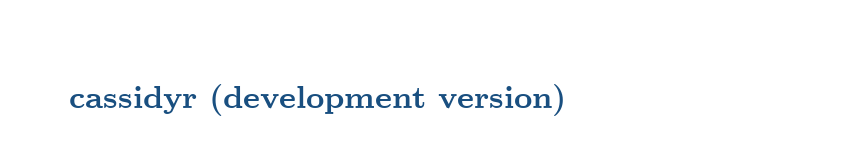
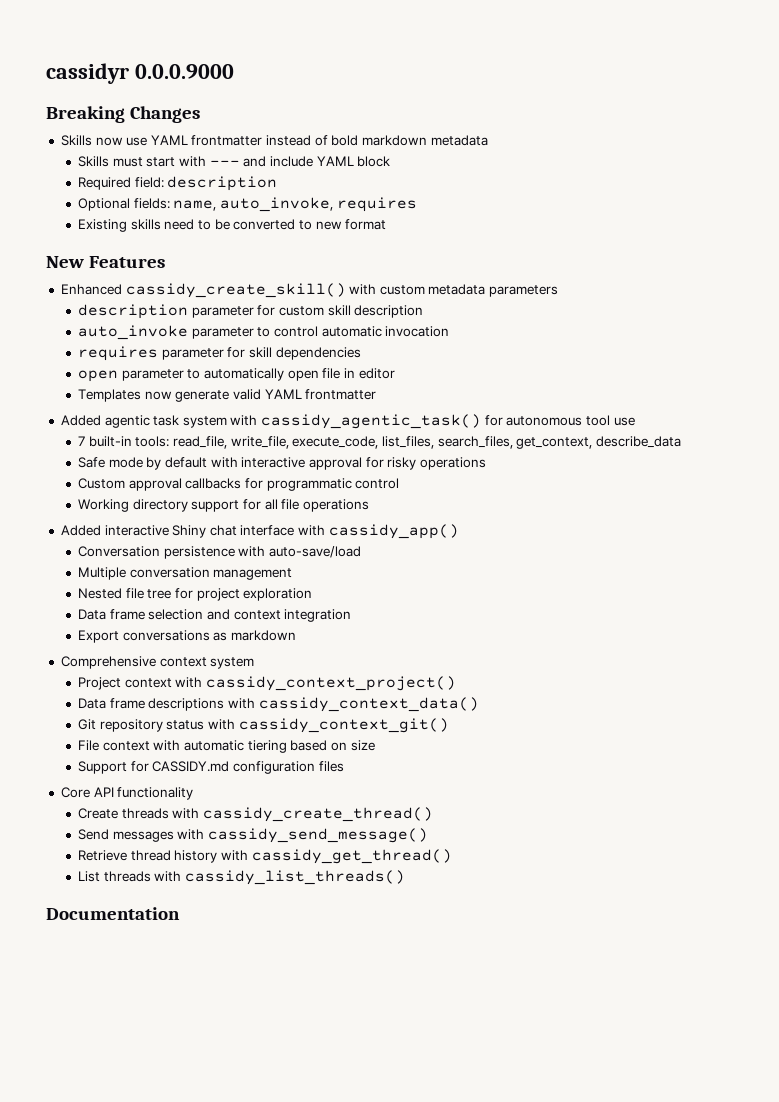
[209,84,566,116] (development version) -> [134,64,234,79] [46,106,201,123] [60,135,488,146] [78,156,391,167] [78,176,278,191] [78,197,417,212] [78,219,387,232] [46,256,166,268] [60,283,559,298] [78,304,424,319] [78,325,450,340] [78,346,361,361] [78,368,395,382] [78,389,377,402] [60,414,635,429] [78,436,681,449] [78,457,486,470] [78,478,400,491] [78,499,370,512] [60,524,459,539] [78,546,362,559] [78,567,293,580] [78,588,313,601] [78,609,352,622] [78,630,297,643] [60,656,255,669] [78,676,457,691] [78,697,479,712] [78,718,449,733] [78,740,375,753] [78,761,344,774] [60,787,194,800] [78,807,434,822] [78,828,429,843] [78,849,452,864] [78,870,406,885] [46,907,180,920] 0.0.0.9000 // Breaking Changes // Skills now use YAML frontmatter instead of bold markdown metadata // Skills must start with --- and include YAML block // Required field: description // Optional fields: name, auto_invoke, requires // Existing skills need to be converted to new format // New Features // Enhanced cassidy_create_skill() with custom metadata parameters // description parameter for custom skill description // auto_invoke parameter to control automatic invocation // requires parameter for skill dependencies // open parameter to automatically open file in editor // Templates now generate valid YAML frontmatter // Added agentic task system with cassidy_agentic_task() for autonomous tool use // 7 built-in tools: read_file, write_file, execute_code, list_files, search_files, get_context, describe_data // Safe mode by default with interactive approval for risky operations // Custom approval callbacks for programmatic control // Working directory support for all file operations // Added interactive Shiny chat interface with cassidy_app() // Conversation persistence with auto-save/load // Multiple conversation management // Nested file tree for project exploration // Data frame selection and context integration // Export conversations as markdown // Comprehensive context system // Project context with cassidy_context_project() // Data frame descriptions with cassidy_context_data() // Git repository status with cassidy_context_git() // File context with automatic tiering based on size // Support for CASSIDY.md configuration files // Core API functionality // Create threads with cassidy_create_thread() // Send messages with cassidy_send_message() // Retrieve thread history with cassidy_get_thread() // List threads with cassidy_list_threads() // Documentation

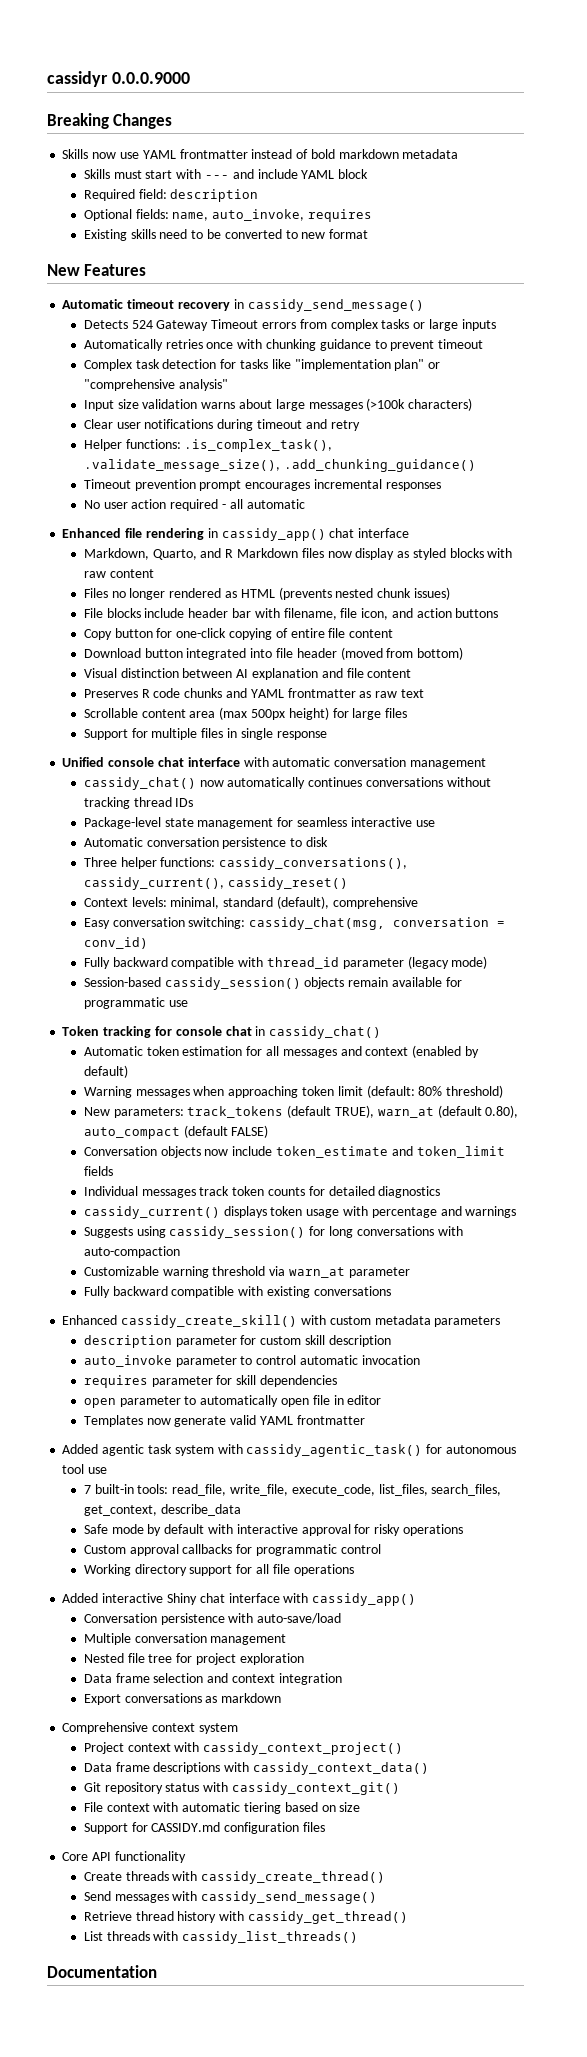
(166, 262) none -> [62,299,424,312] [83,319,496,331] [83,339,484,351] [83,359,441,371] [83,379,228,391] [83,398,473,411] [83,419,360,431] [83,439,333,452] [83,459,476,472] [83,479,441,491] [83,499,305,511] [62,528,410,541] [83,548,513,560] [83,569,154,578] [83,587,450,600] [83,608,499,620] [83,628,394,640] [83,647,464,660] [83,668,412,680] [83,688,424,698] [83,707,408,720] [83,728,327,740] [62,757,486,769] [83,777,491,790] [83,797,194,809] [83,817,435,829] [83,837,328,849] [83,857,408,870] [83,877,348,890] [83,896,418,909] [83,917,506,930] [83,937,148,949] [83,956,488,969] [83,977,462,990] [83,997,188,1009] [62,1026,382,1039] [83,1045,479,1058] [83,1065,128,1078] [83,1085,504,1098] [83,1105,519,1118] [83,1125,269,1139] [83,1146,505,1158] [83,1166,113,1176] [83,1186,441,1198] [83,1206,517,1219] [83,1226,463,1239] [83,1246,180,1258] [83,1266,410,1278] [83,1286,391,1298] // Automatic timeout recovery in cassidy_send_message() // Detects 524 Gateway Timeout errors from complex tasks or large inputs // Automatically retries once with chunking guidance to prevent timeout // Complex task detection for tasks like "implementation plan" or "comprehensive analysis" // Input size validation warns about large messages (>100k characters) // Clear user notifications during timeout and retry // Helper functions: .is_complex_task(), .validate_message_size(), .add_chunking_guidance() // Timeout prevention prompt encourages incremental responses // No user action required - all automatic // Enhanced file rendering in cassidy_app() chat interface // Markdown, Quarto, and R Markdown files now display as styled blocks with raw content // Files no longer rendered as HTML (prevents nested chunk issues) // File blocks include header bar with filename, file icon, and action buttons // Copy button for one-click copying of entire file content // Download button integrated into file header (moved from bottom) // Visual distinction between AI explanation and file content // Preserves R code chunks and YAML frontmatter as raw text // Scrollable content area (max 500px height) for large files // Support for multiple files in single response // Unified console chat interface with automatic conversation management // cassidy_chat() now automatically continues conversations without tracking thread IDs // Package-level state management for seamless interactive use // Automatic conversation persistence to disk // Three helper functions: cassidy_conversations(), cassidy_current(), cassidy_reset() // Context levels: minimal, standard (default), comprehensive // Easy conversation switching: cassidy_chat(msg, conversation = conv_id) // Fully backward compatible with thread_id parameter (legacy mode) // Session-based cassidy_session() objects remain available for programmatic use // Token tracking for console chat in cassidy_chat() // Automatic token estimation for all messages and context (enabled by default) // Warning messages when approaching token limit (default: 80% threshold) // New parameters: track_tokens (default TRUE), warn_at (default 0.80), auto_compact (default FALSE) // Conversation objects now include token_estimate and token_limit fields // Individual messages track token counts for detailed diagnostics // cassidy_current() displays token usage with percentage and warnings // Suggests using cassidy_session() for long conversations with auto-compaction // Customizable warning threshold via warn_at parameter // Fully backward compatible with existing conversations

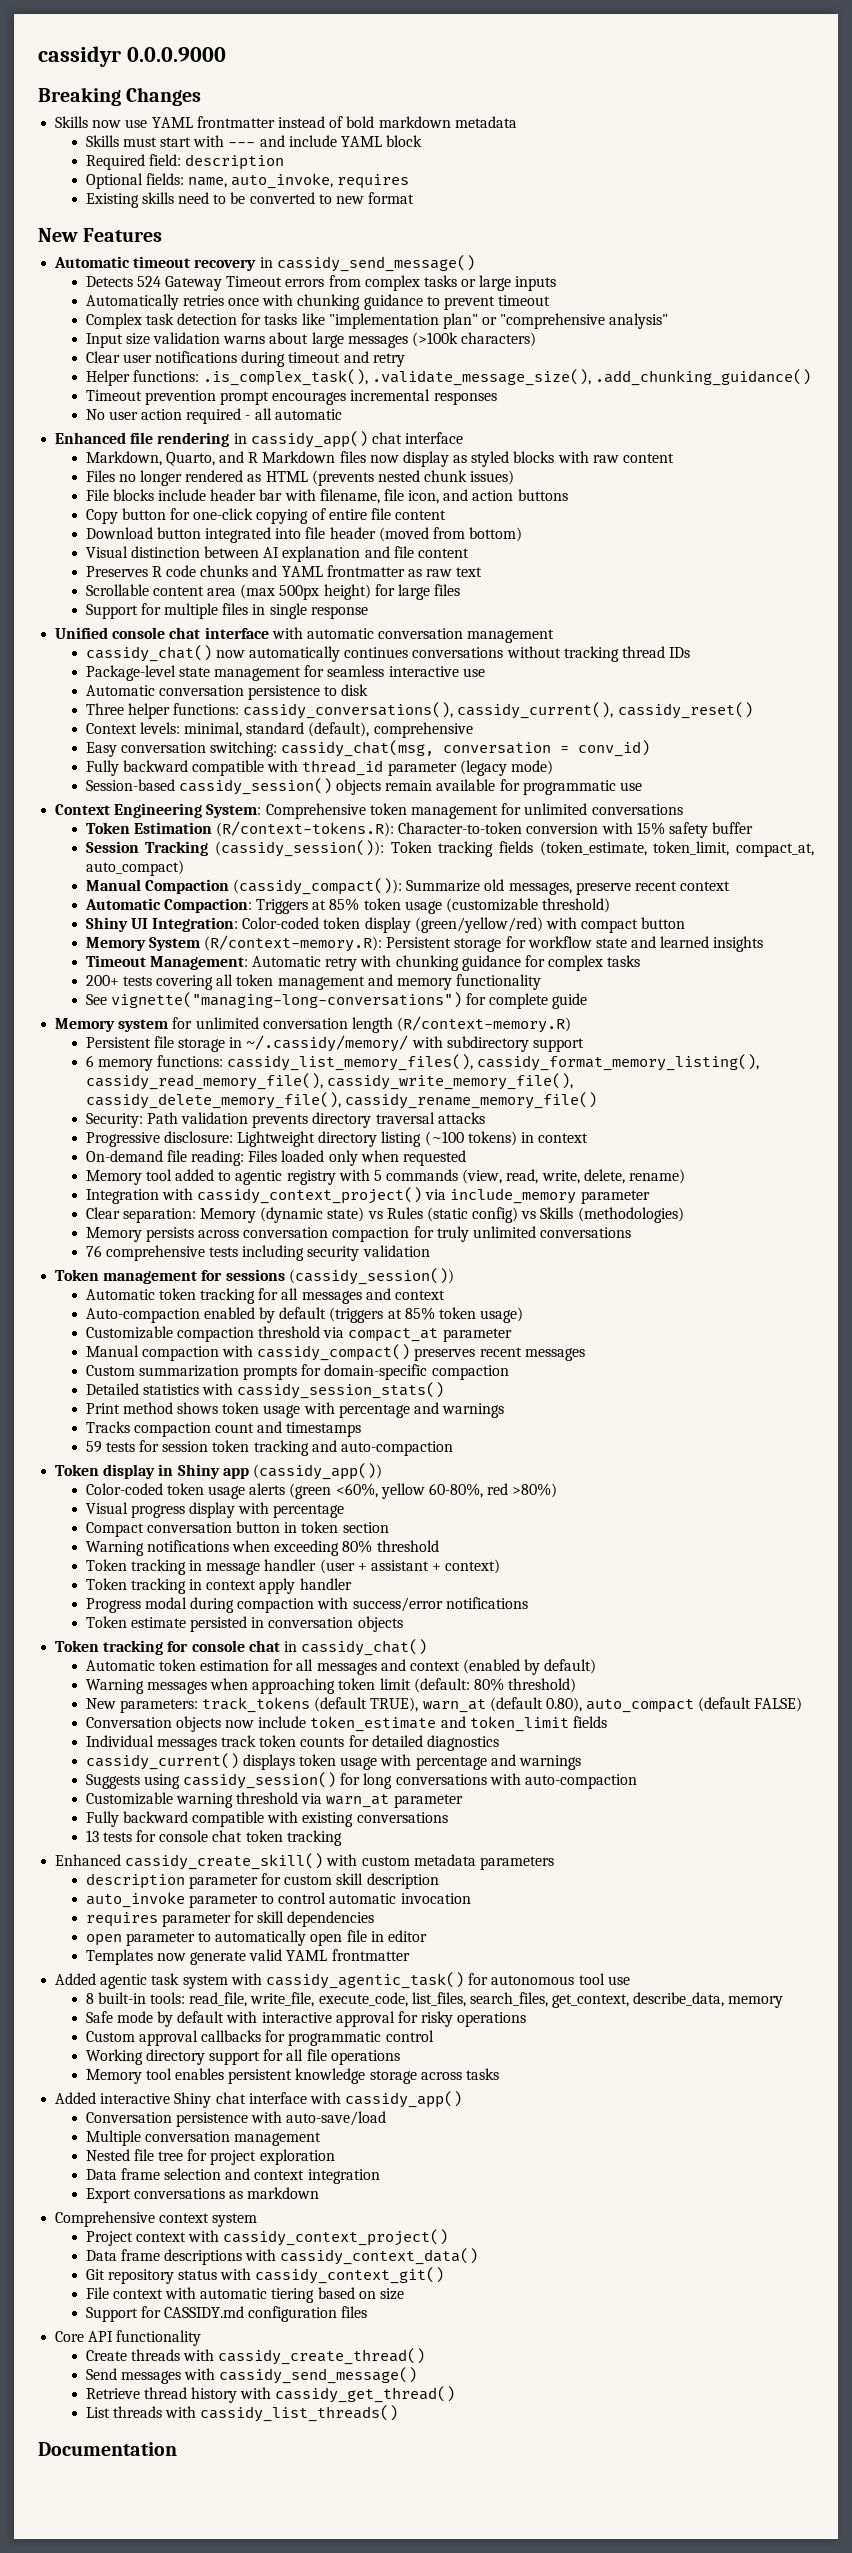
(188, 1003) none -> [55,803,683,819] [85,821,754,838] [85,840,814,857] [85,860,184,876] [85,878,731,895] [84,898,611,914] [85,917,686,933] [85,935,764,952] [85,955,641,971] [85,974,542,990] [85,992,588,1009] [55,1016,572,1033] [85,1035,584,1052] [85,1054,760,1071] [85,1073,573,1090] [85,1092,597,1109] [85,1112,485,1128] [85,1131,589,1147] [85,1150,466,1166] [85,1169,685,1185] [85,1187,650,1204] [85,1207,684,1223] [85,1226,632,1242] [85,1245,430,1261] [55,1268,454,1285] [85,1288,445,1304] [85,1307,524,1323] [85,1326,512,1342] [85,1344,585,1361] [85,1364,509,1380] [85,1382,445,1399] [85,1402,505,1418] [85,1421,362,1437] [85,1440,453,1456] [55,1463,382,1480] [85,1483,558,1499] [85,1502,345,1518] [85,1521,389,1537] [85,1540,439,1556] [85,1559,501,1575] [85,1578,352,1594] [85,1597,528,1613] [85,1616,403,1632] // Context Engineering System: Comprehensive token management for unlimited conversations // Token Estimation (R/context-tokens.R): Character-to-token conversion with 15% safety buffer // Session Tracking (cassidy_session()): Token tracking fields (token_estimate, token_limit, compact_at, auto_compact) // Manual Compaction (cassidy_compact()): Summarize old messages, preserve recent context // Automatic Compaction: Triggers at 85% token usage (customizable threshold) // Shiny UI Integration: Color-coded token display (green/yellow/red) with compact button // Memory System (R/context-memory.R): Persistent storage for workflow state and learned insights // Timeout Management: Automatic retry with chunking guidance for complex tasks // 200+ tests covering all token management and memory functionality // See vignette("managing-long-conversations") for complete guide // Memory system for unlimited conversation length (R/context-memory.R) // Persistent file storage in ~/.cassidy/memory/ with subdirectory support // 6 memory functions: cassidy_list_memory_files(), cassidy_format_memory_listing(), cassidy_read_memory_file(), cassidy_write_memory_file(), cassidy_delete_memory_file(), cassidy_rename_memory_file() // Security: Path validation prevents directory traversal attacks // Progressive disclosure: Lightweight directory listing (~100 tokens) in context // On-demand file reading: Files loaded only when requested // Memory tool added to agentic registry with 5 commands (view, read, write, delete, rename) // Integration with cassidy_context_project() via include_memory parameter // Clear separation: Memory (dynamic state) vs Rules (static config) vs Skills (methodologies) // Memory persists across conversation compaction for truly unlimited conversations // 76 comprehensive tests including security validation // Token management for sessions (cassidy_session()) // Automatic token tracking for all messages and context // Auto-compaction enabled by default (triggers at 85% token usage) // Customizable compaction threshold via compact_at parameter // Manual compaction with cassidy_compact() preserves recent messages // Custom summarization prompts for domain-specific compaction // Detailed statistics with cassidy_session_stats() // Print method shows token usage with percentage and warnings // Tracks compaction count and timestamps // 59 tests for session token tracking and auto-compaction // Token display in Shiny app (cassidy_app()) // Color-coded token usage alerts (green <60%, yellow 60-80%, red >80%) // Visual progress display with percentage // Compact conversation button in token section // Warning notifications when exceeding 80% threshold // Token tracking in message handler (user + assistant + context) // Token tracking in context apply handler // Progress modal during compaction with success/error notifications // Token estimate persisted in conversation objects
(391, 1291) none -> [85,1830,342,1846] // 13 tests for console chat token tracking
[83,1485,91,1494] 7 -> [85,1993,94,2004] 8
[160,1504,241,1516] describe_data -> [633,1992,784,2008] describe_data, memory
(354, 1570) none -> [85,2068,499,2084] // Memory tool enables persistent knowledge storage across tasks

